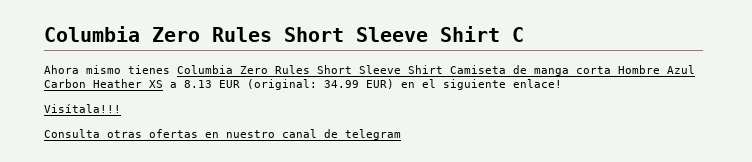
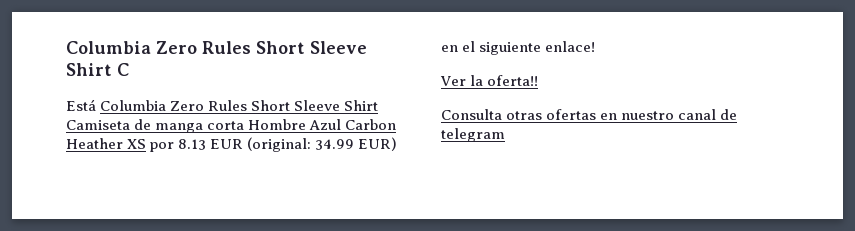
[44,65,170,74] Ahora mismo tienes -> [66,99,96,111] Está
[170,82,177,88] a -> [150,142,175,152] por
[44,104,121,113] Visítala!!! -> [440,75,539,86] Ver la oferta!!

